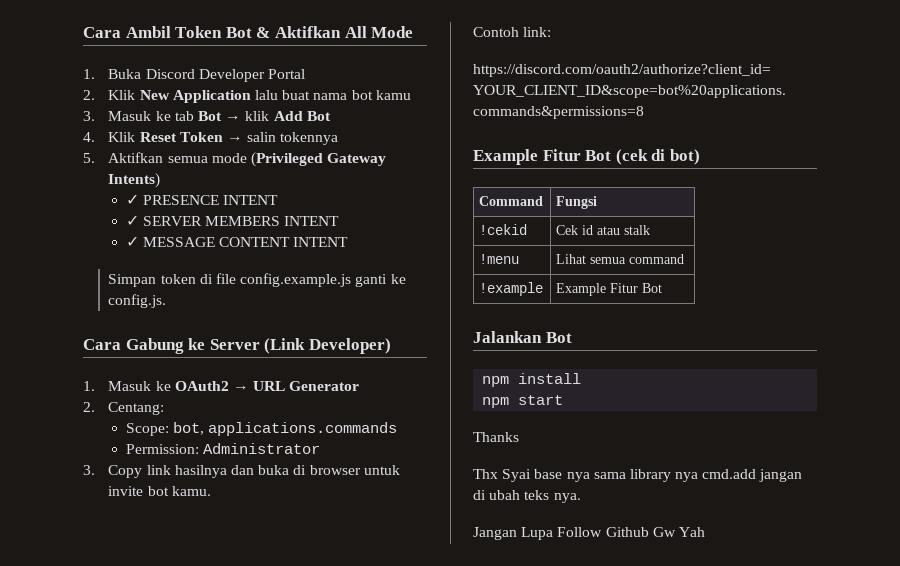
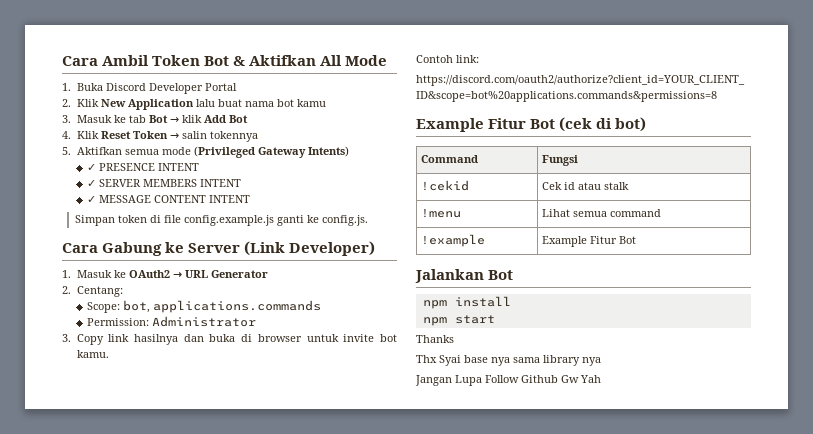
[702,469,803,482] [473,490,581,503] cmd.add jangan di ubah teks nya. -> (601, 361) none

